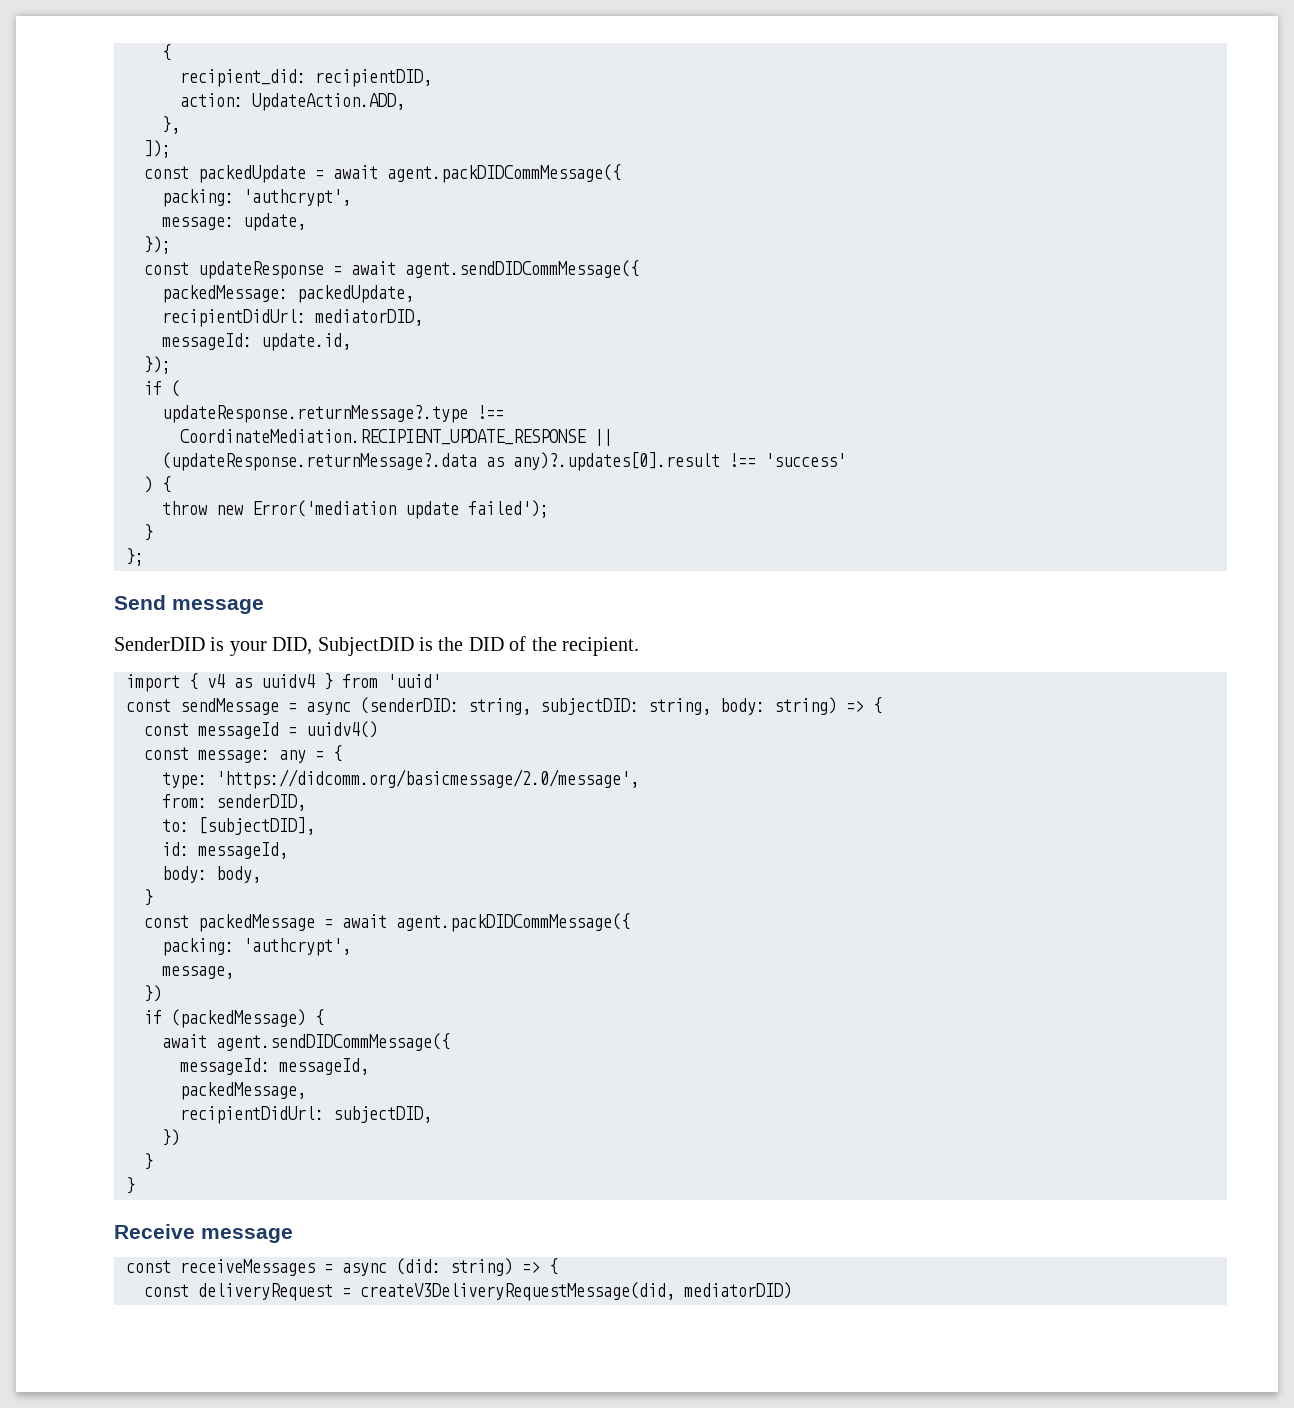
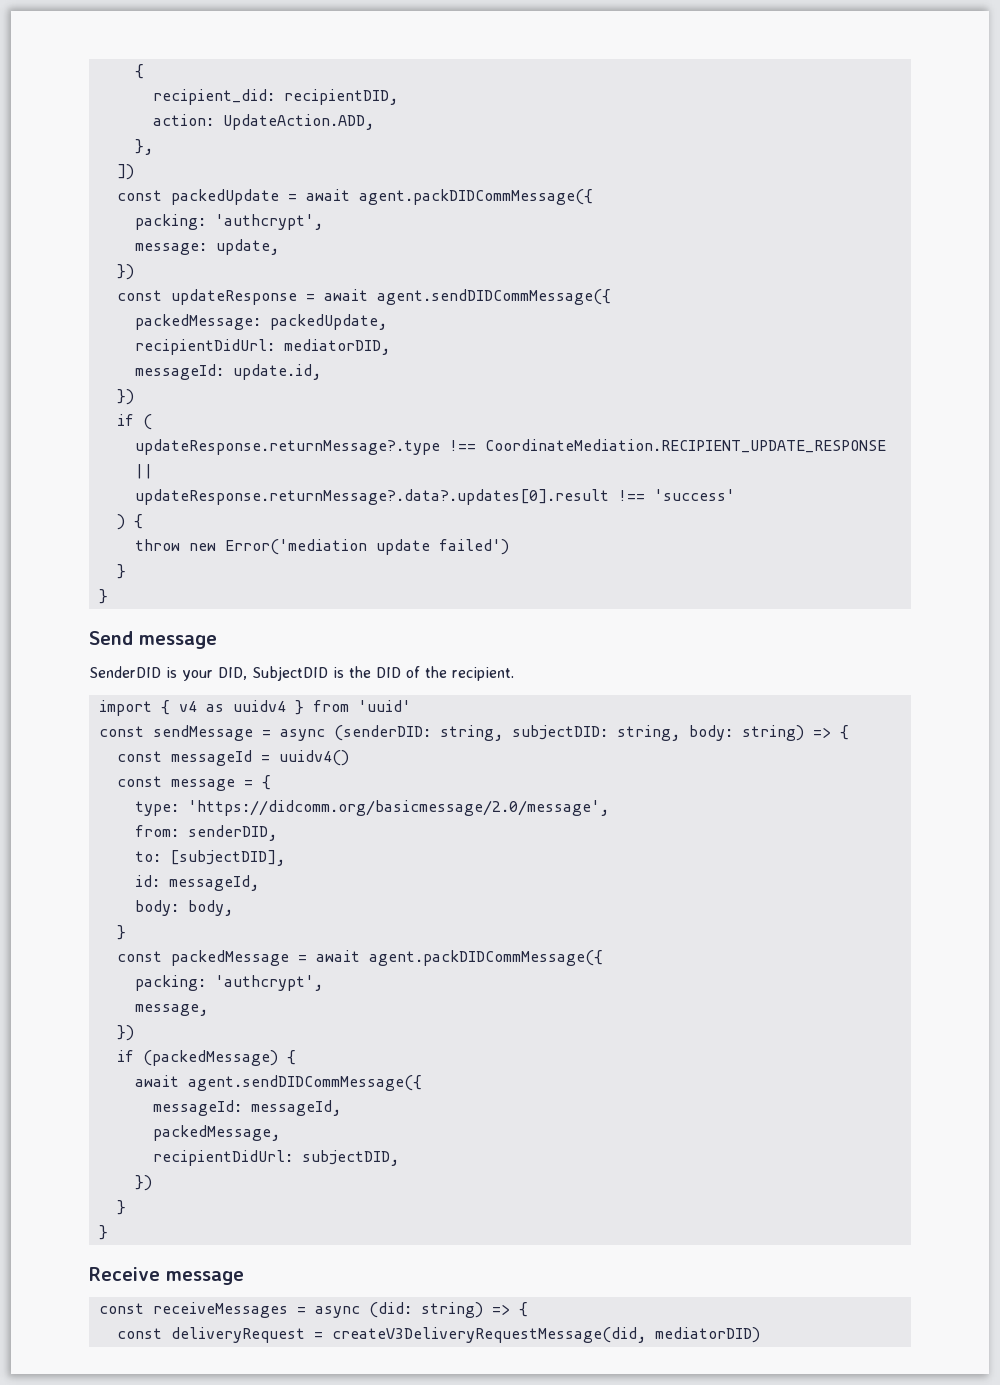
[144,140,171,158] ]); -> [116,164,134,180] ])
[144,236,171,254] }); -> [116,264,134,280] })
[144,356,171,374] }); -> [116,389,134,405] })
(504, 412) // -> (476, 445) none
[162,452,720,471] (updateResponse.returnMessage?.data as any)?.updates[0].result -> [134,489,609,505] updateResponse.returnMessage?.data?.updates[0].result
[468,500,549,518] [144,524,153,541] [126,548,144,566] failed'); // } // }; -> [438,539,509,555] [116,564,126,579] [98,589,108,604] failed') // } // }
[198,750,306,763] message: any -> [170,779,235,791] message

